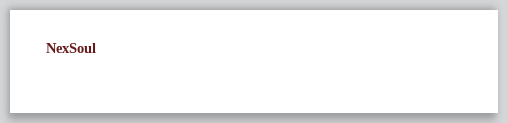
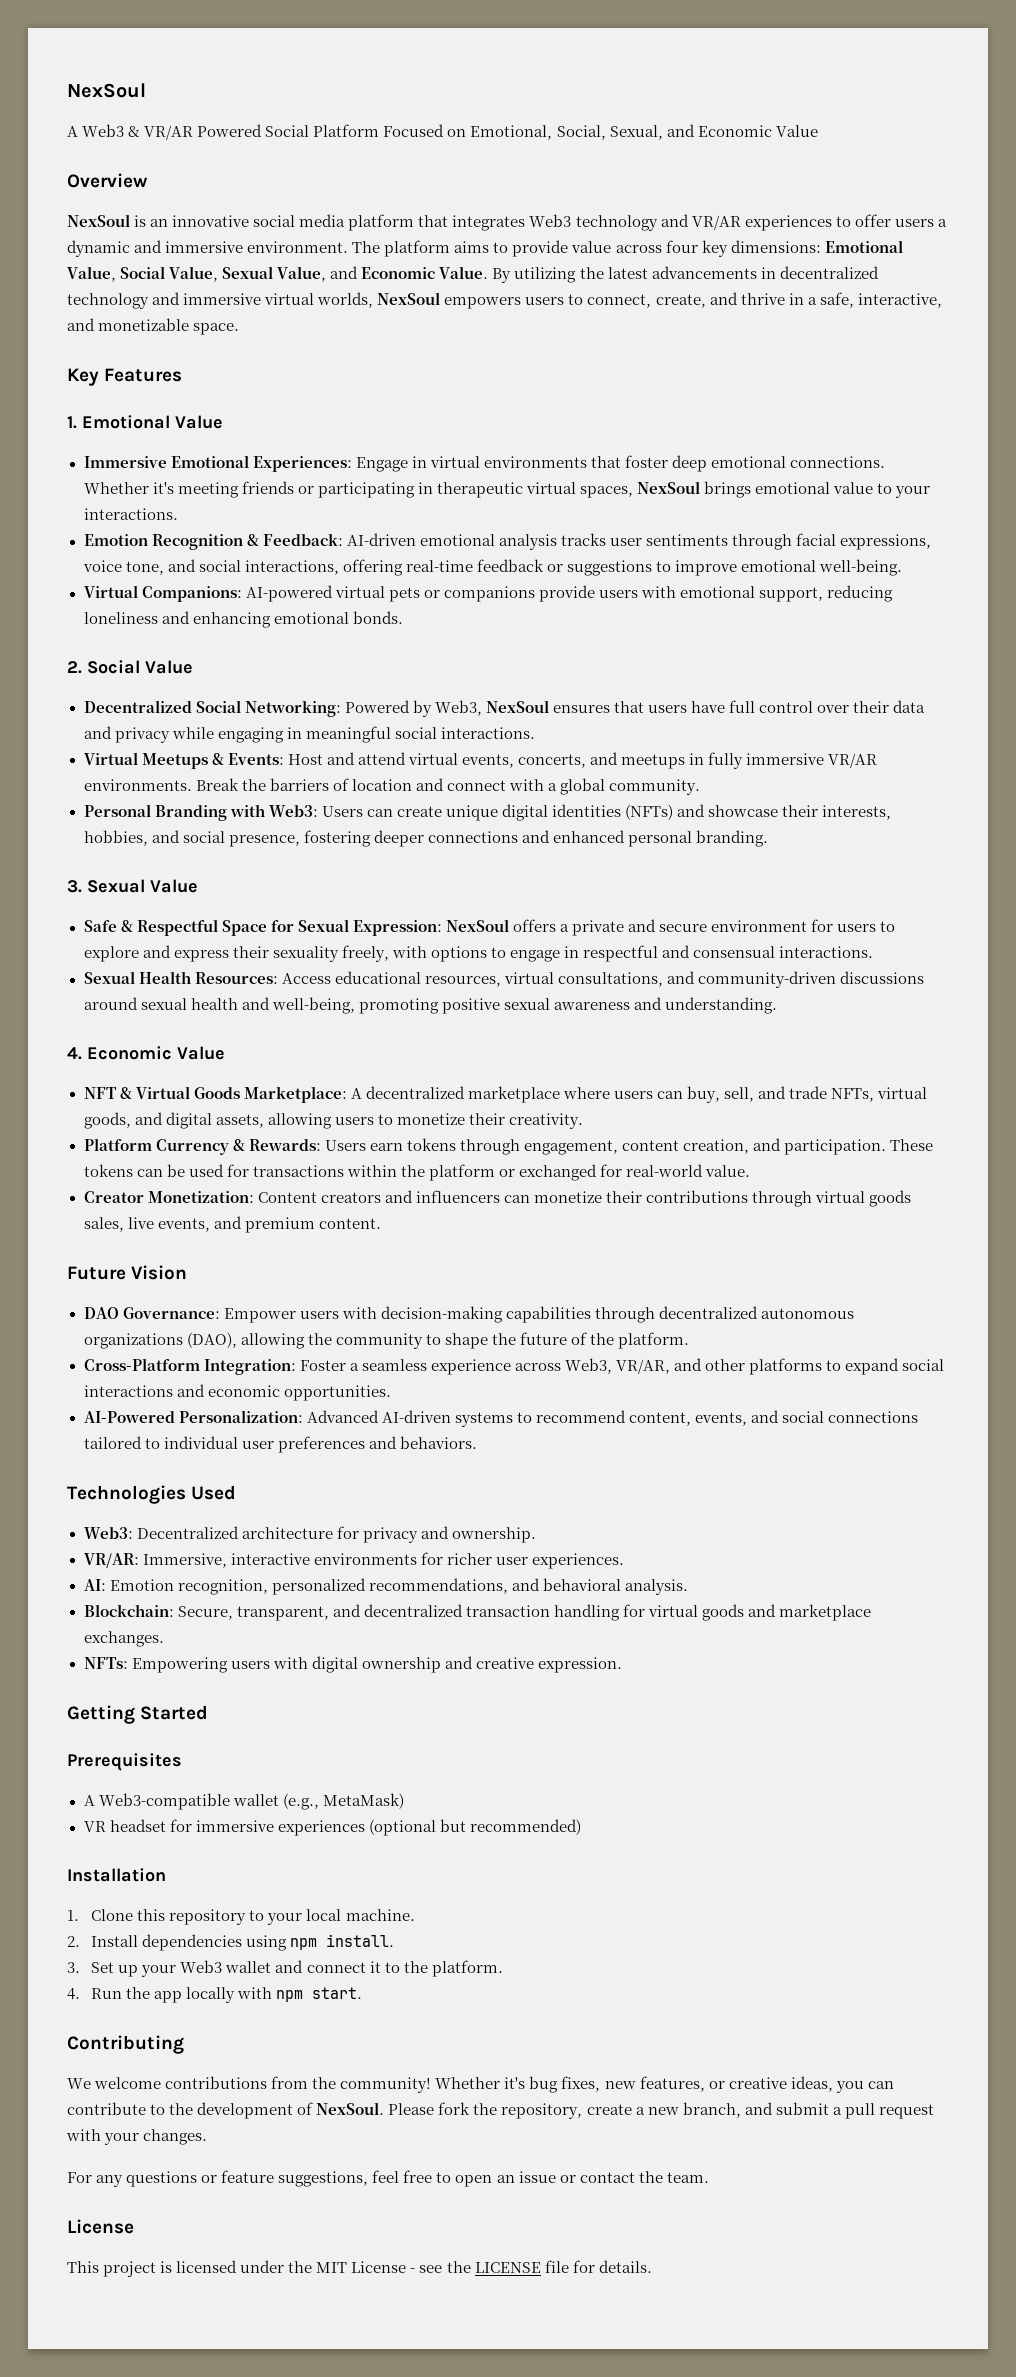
[46,43,96,53] NexSoul -> [67,83,146,98] [67,124,818,140] [67,173,148,188] [67,214,947,231] [67,240,903,257] [67,266,879,283] [67,292,942,309] [67,318,240,335] [67,368,183,386] [67,415,223,429] [83,455,886,472] [83,481,931,498] [83,508,178,520] [83,533,932,550] [82,559,903,576] [83,585,894,602] [83,611,403,628] [67,660,193,674] [83,700,926,717] [83,726,535,743] [83,752,878,769] [83,778,701,795] [83,804,892,821] [83,830,768,847] [67,879,198,893] [83,919,896,936] [83,945,874,962] [83,971,924,988] [83,997,777,1014] [67,1046,225,1060] [83,1086,928,1103] [83,1112,583,1129] [83,1138,934,1155] [83,1164,751,1181] [83,1190,912,1207] [83,1216,381,1233] [67,1265,188,1280] [83,1306,854,1323] [83,1332,690,1349] [83,1358,945,1375] [83,1384,391,1401] [83,1410,919,1427] [83,1436,477,1453] [67,1485,237,1504] [83,1526,536,1543] [83,1552,624,1569] [83,1578,688,1595] [83,1604,872,1621] [83,1631,164,1647] [83,1656,622,1673] [67,1705,209,1724] [67,1753,182,1771] [83,1793,404,1810] [83,1819,581,1836] [67,1868,166,1882] [67,1909,415,1925] [67,1934,395,1951] [67,1960,503,1977] [67,1987,363,2003] [67,2035,184,2054] [67,2076,894,2093] [67,2102,934,2119] [66,2129,208,2145] [67,2170,709,2187] [67,2219,134,2234] [67,2260,652,2277] NexSoul // A Web3 & VR/AR Powered Social Platform Focused on Emotional, Social, Sexual, and Economic Value // Overview // NexSoul is an innovative social media platform that integrates Web3 technology and VR/AR experiences to offer users a dynamic and immersive environment. The platform aims to provide value across four key dimensions: Emotional Value, Social Value, Sexual Value, and Economic Value. By utilizing the latest advancements in decentralized technology and immersive virtual worlds, NexSoul empowers users to connect, create, and thrive in a safe, interactive, and monetizable space. // Key Features // 1. Emotional Value // Immersive Emotional Experiences: Engage in virtual environments that foster deep emotional connections. Whether it's meeting friends or participating in therapeutic virtual spaces, NexSoul brings emotional value to your interactions. // Emotion Recognition & Feedback: AI-driven emotional analysis tracks user sentiments through facial expressions, voice tone, and social interactions, offering real-time feedback or suggestions to improve emotional well-being. // Virtual Companions: AI-powered virtual pets or companions provide users with emotional support, reducing loneliness and enhancing emotional bonds. // 2. Social Value // Decentralized Social Networking: Powered by Web3, NexSoul ensures that users have full control over their data and privacy while engaging in meaningful social interactions. // Virtual Meetups & Events: Host and attend virtual events, concerts, and meetups in fully immersive VR/AR environments. Break the barriers of location and connect with a global community. // Personal Branding with Web3: Users can create unique digital identities (NFTs) and showcase their interests, hobbies, and social presence, fostering deeper connections and enhanced personal branding. // 3. Sexual Value // Safe & Respectful Space for Sexual Expression: NexSoul offers a private and secure environment for users to explore and express their sexuality freely, with options to engage in respectful and consensual interactions. // Sexual Health Resources: Access educational resources, virtual consultations, and community-driven discussions around sexual health and well-being, promoting positive sexual awareness and understanding. // 4. Economic Value // NFT & Virtual Goods Marketplace: A decentralized marketplace where users can buy, sell, and trade NFTs, virtual goods, and digital assets, allowing users to monetize their creativity. // Platform Currency & Rewards: Users earn tokens through engagement, content creation, and participation. These tokens can be used for transactions within the platform or exchanged for real-world value. // Creator Monetization: Content creators and influencers can monetize their contributions through virtual goods sales, live events, and premium content. // Future Vision // DAO Governance: Empower users with decision-making capabilities through decentralized autonomous organizations (DAO), allowing the community to shape the future of the platform. // Cross-Platform Integration: Foster a seamless experience across Web3, VR/AR, and other platforms to expand social interactions and economic opportunities. // AI-Powered Personalization: Advanced AI-driven systems to recommend content, events, and social connections tailored to individual user preferences and behaviors. // Technologies Used // Web3: Decentralized architecture for privacy and ownership. // VR/AR: Immersive, interactive environments for richer user experiences. // AI: Emotion recognition, personalized recommendations, and behavioral analysis. // Blockchain: Secure, transparent, and decentralized transaction handling for virtual goods and marketplace exchanges. // NFTs: Empowering users with digital ownership and creative expression. // Getting Started // Prerequisites // A Web3-compatible wallet (e.g., MetaMask) // VR headset for immersive experiences (optional but recommended) // Installation // 1. Clone this repository to your local machine. // 2. Install dependencies using npm install. // 3. Set up your Web3 wallet and connect it to the platform. // 4. Run the app locally with npm start. // Contributing // We welcome contributions from the community! Whether it's bug fixes, new features, or creative ideas, you can contribute to the development of NexSoul. Please fork the repository, create a new branch, and submit a pull request with your changes. // For any questions or feature suggestions, feel free to open an issue or contact the team. // License // This project is licensed under the MIT License - see the LICENSE file for details.

